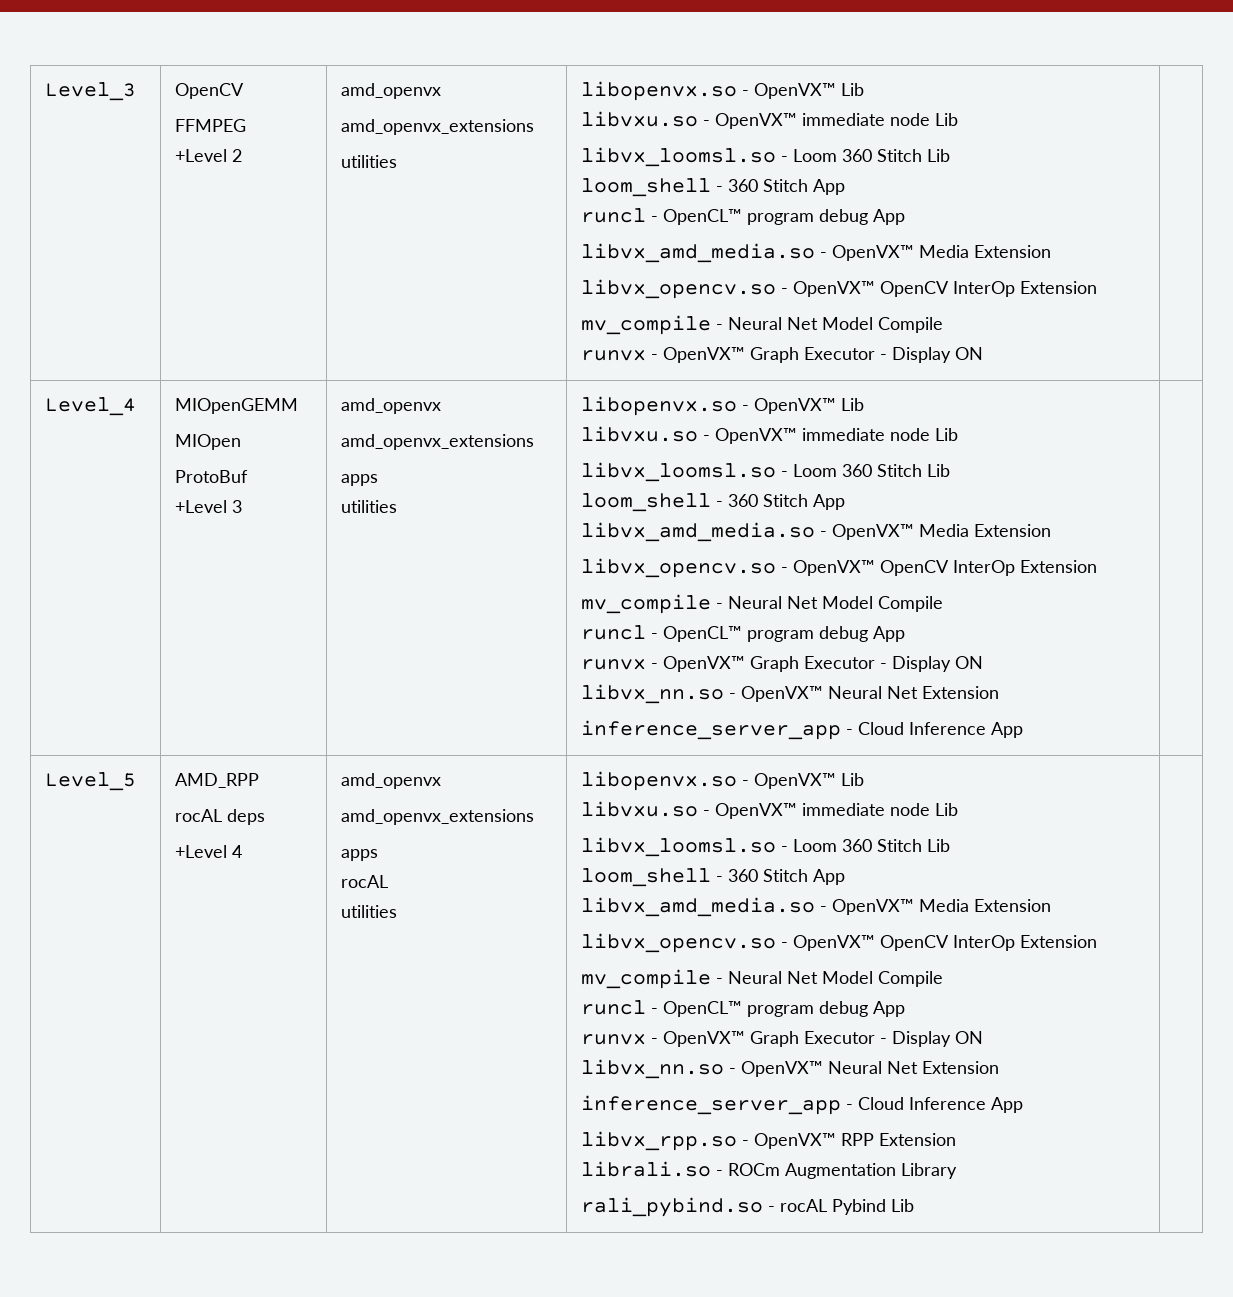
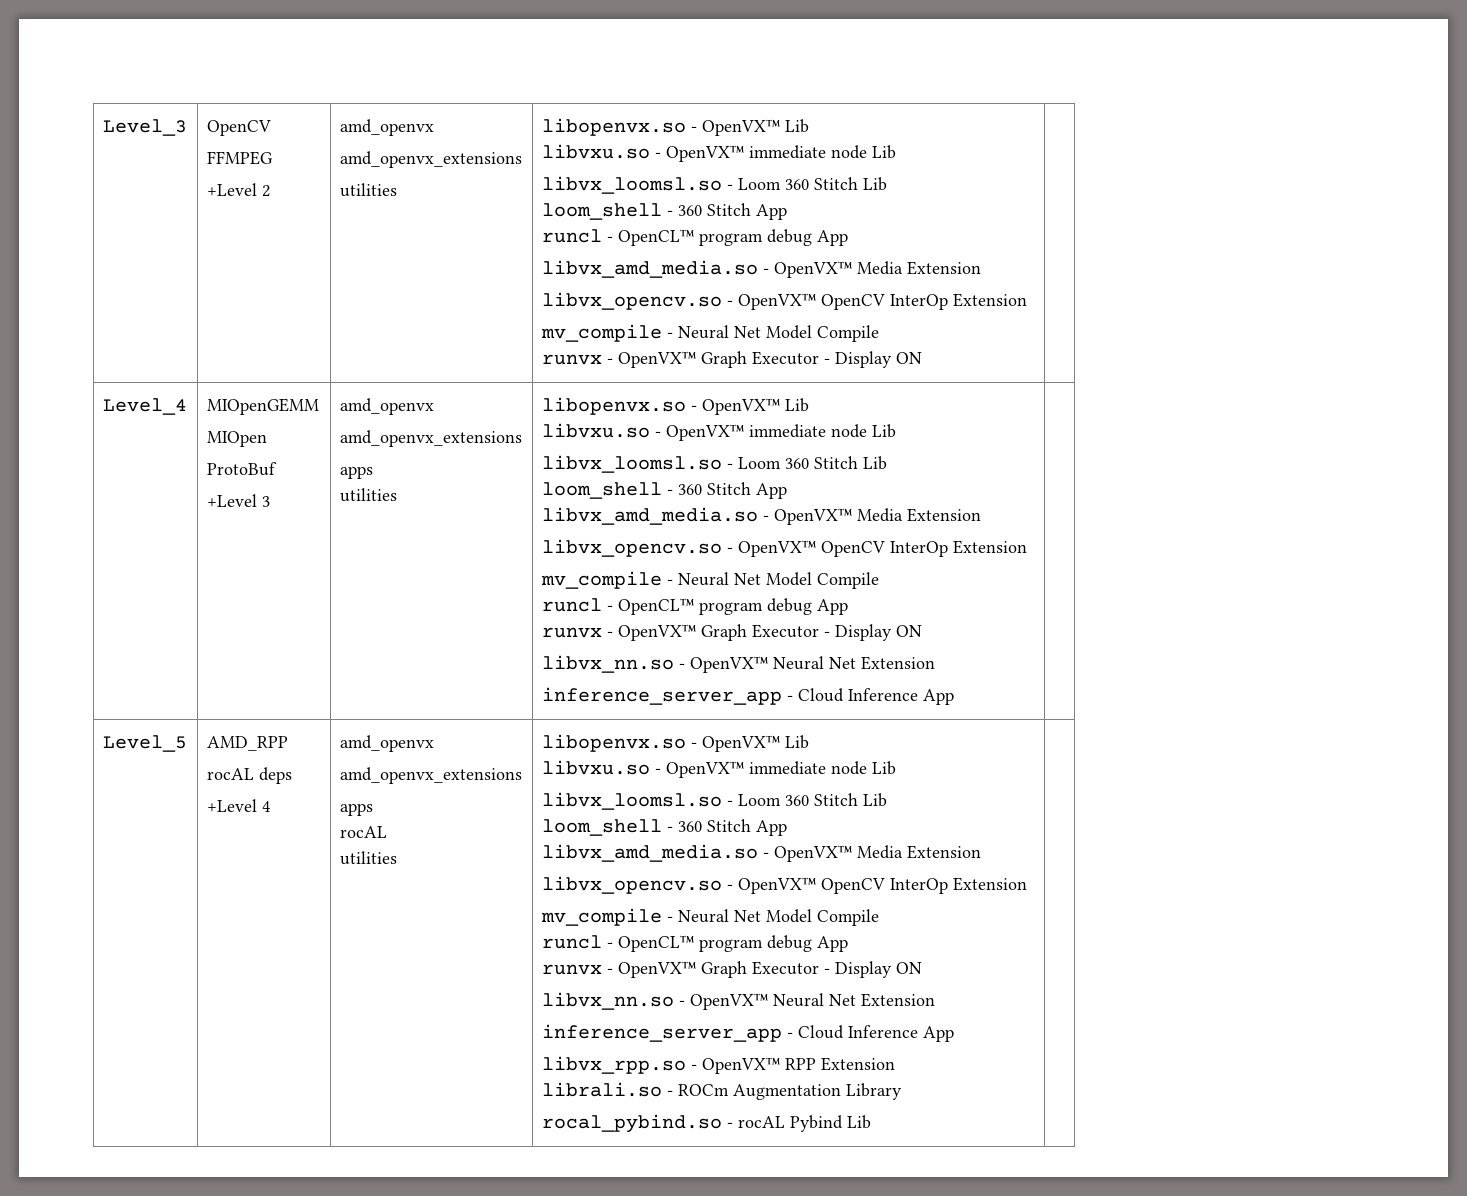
[581,1197,764,1217] rali_pybind.so -> [541,1114,722,1133] rocal_pybind.so

